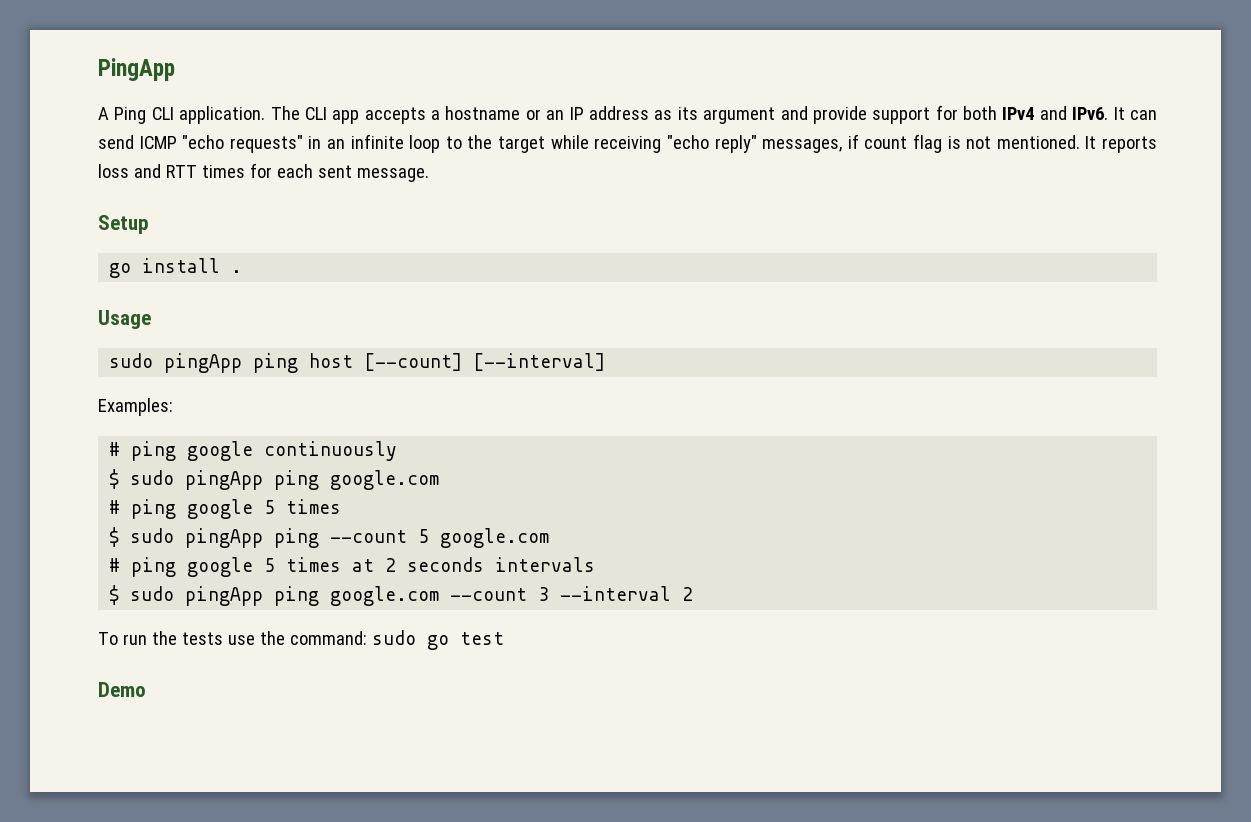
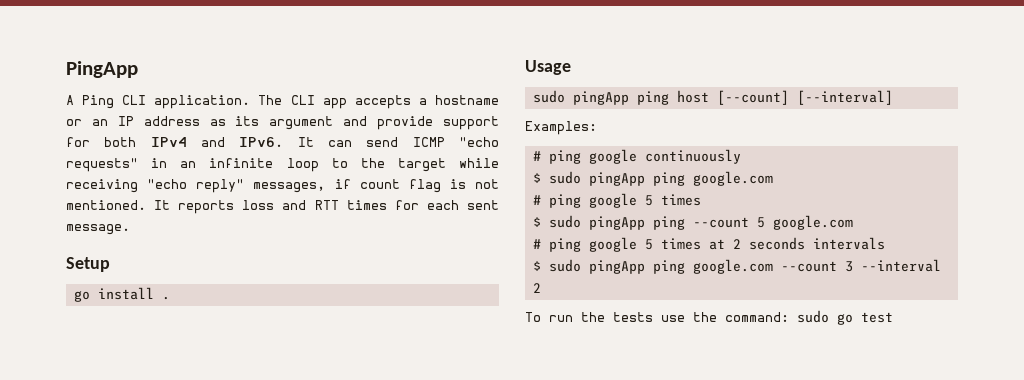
[98,682,146,697] // Demo -> (893, 317) none

